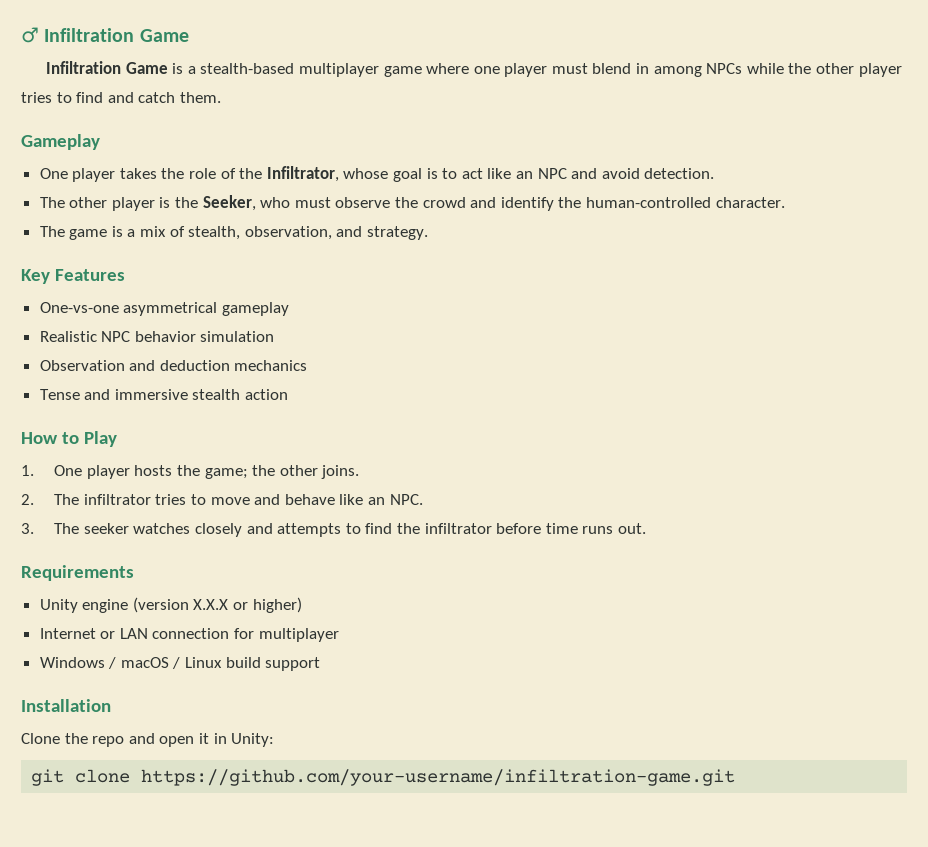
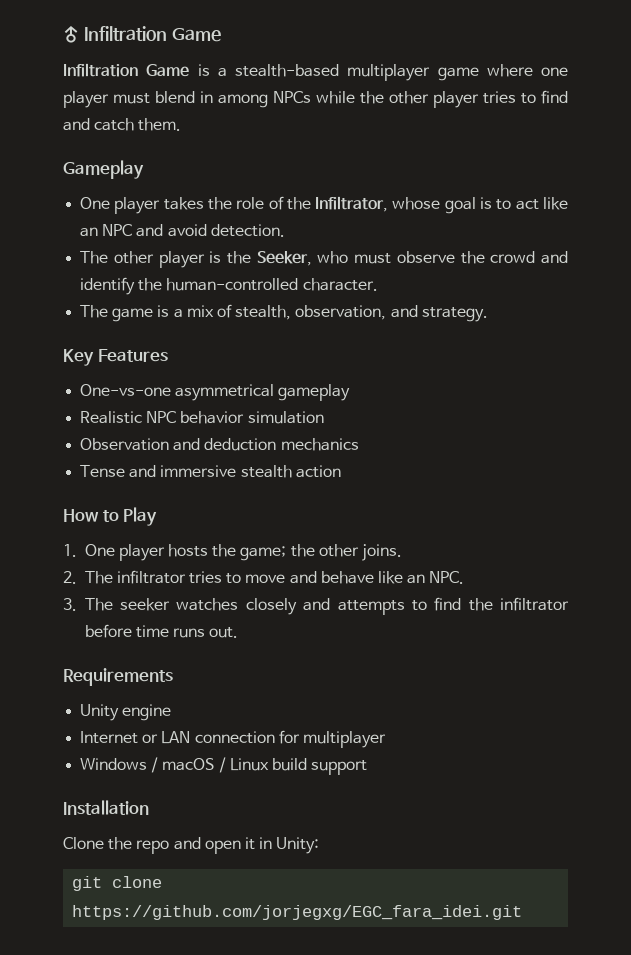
[132,597,302,613] (version X.X.X or higher) -> (172, 712) none
[141,769,736,786] https://github.com/your-username/infiltration-game.git -> [72,905,523,920] https://github.com/jorjegxg/EGC_fara_idei.git

